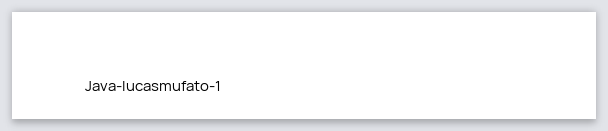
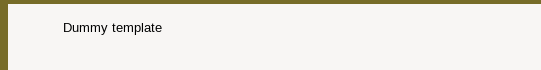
[85,81,221,91] Java-lucasmufato-1 -> [63,23,162,35] Dummy template

